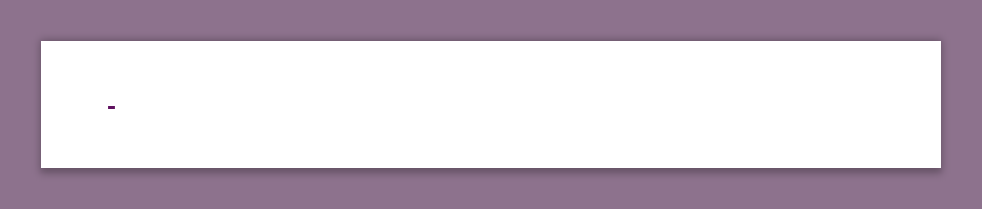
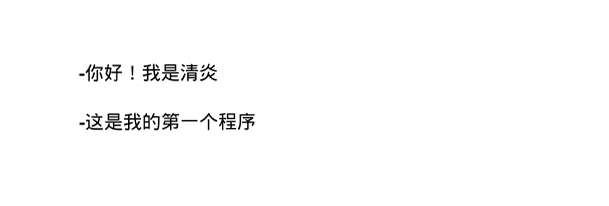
[107,106,116,115] - -> [78,63,218,82] [79,112,257,131] -你好！我是清炎 // -这是我的第一个程序

